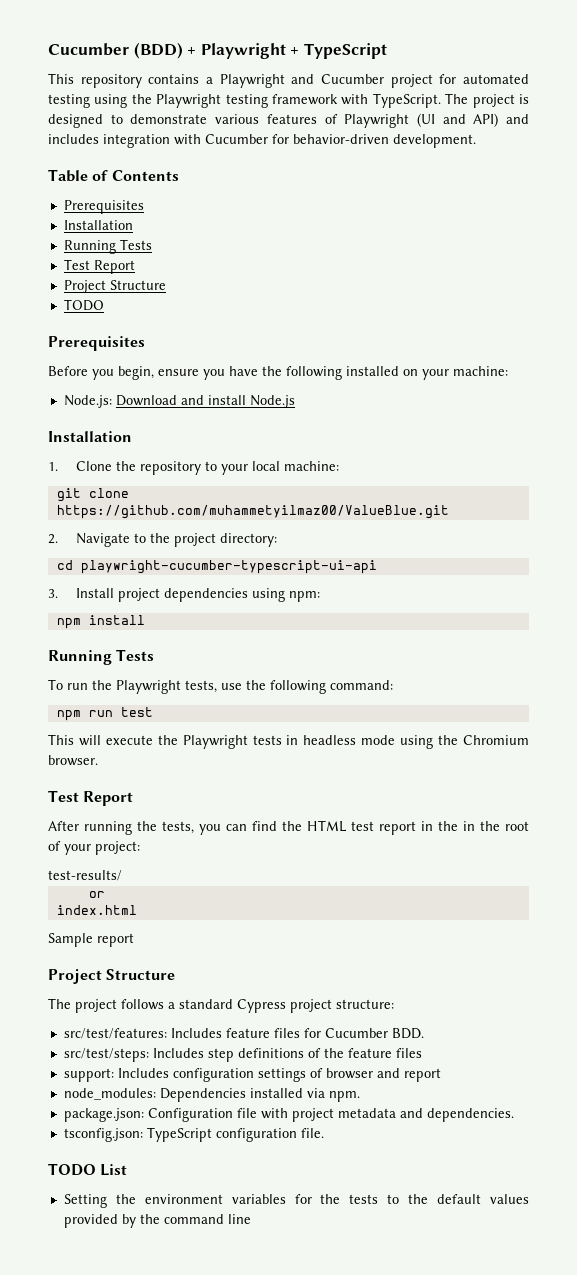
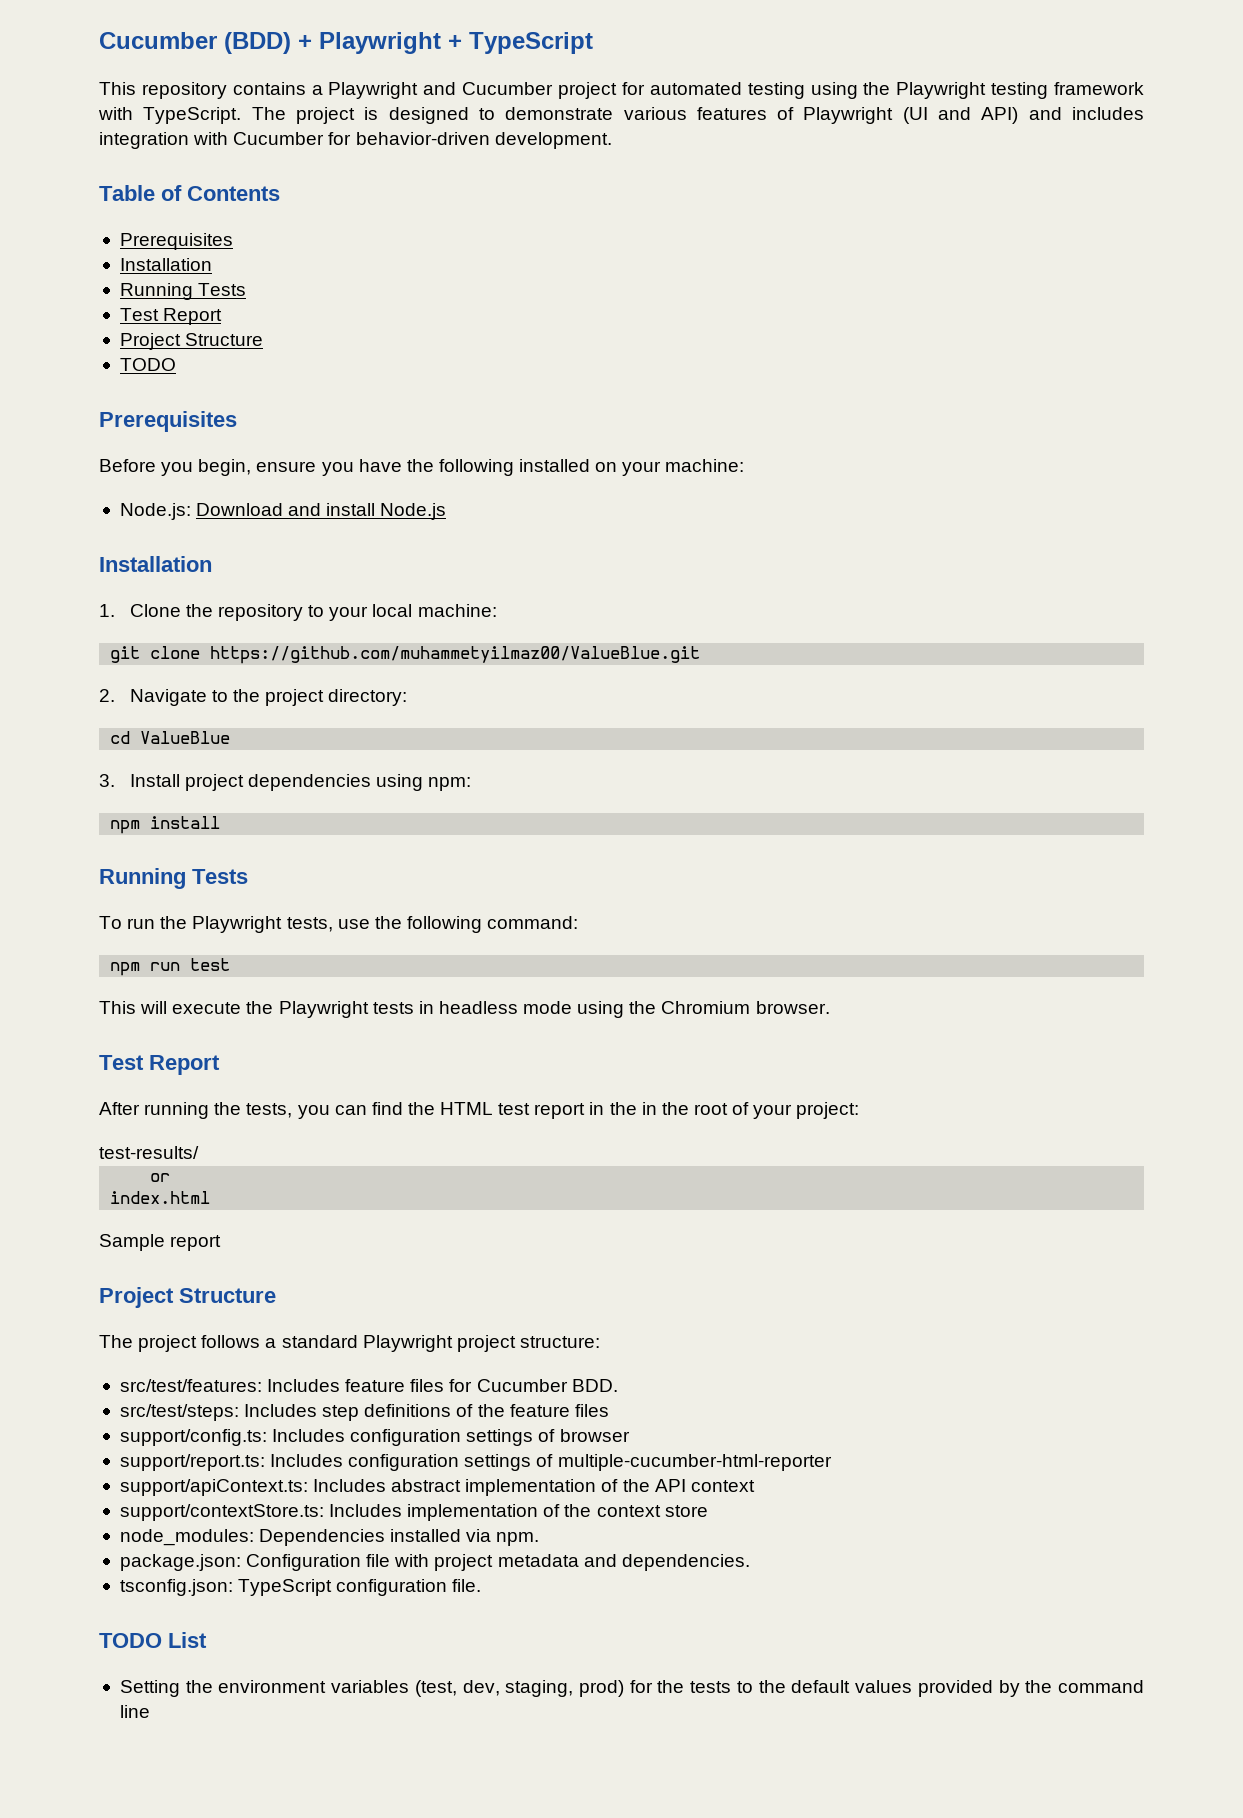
[80,560,377,574] playwright-cucumber-typescript-ui-api -> [140,731,231,744] ValueBlue
[237,999,286,1013] Cypress -> [362,1335,453,1352] Playwright
[63,1068,114,1082] support: -> [119,1429,267,1446] support/config.ts:
[376,1068,441,1082] and report -> [119,1454,832,1471] [119,1479,755,1496] [119,1504,708,1521] // support/report.ts: Includes configuration settings of multiple-cucumber-html-reporter // support/apiContext.ts: Includes abstract implementation of the API context // support/contextStore.ts: Includes implementation of the context store
(286, 1199) none -> [414,1680,624,1697] (test, dev, staging, prod)

